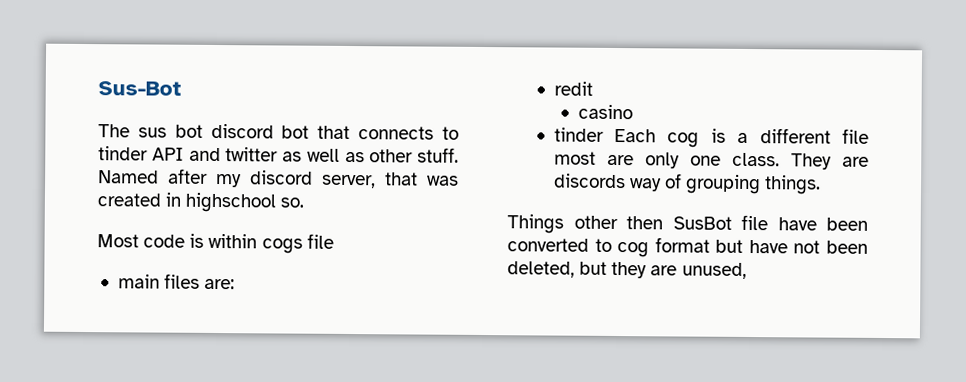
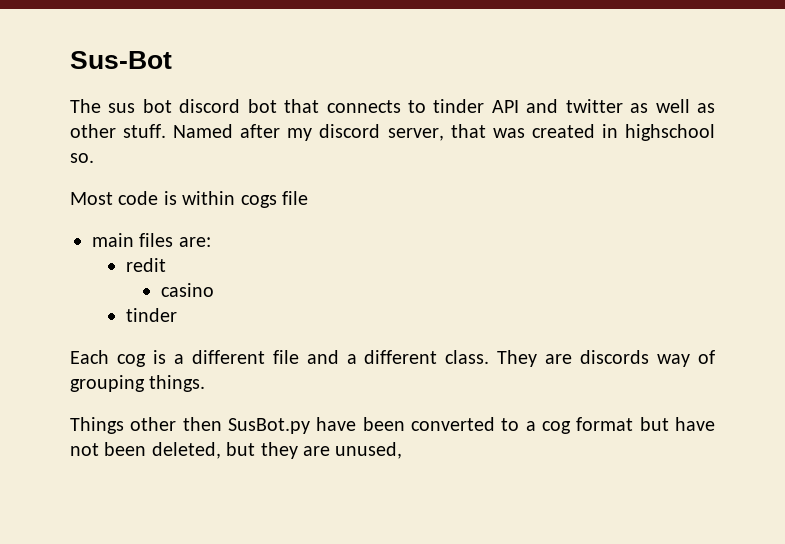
(604, 134) none -> (178, 315) //
[553,151,721,169] most are only one -> [306,350,438,364] and a different
[672,214,768,231] SusBot file -> [228,418,310,434] SusBot.py
(612, 245) none -> [525,421,536,431] a

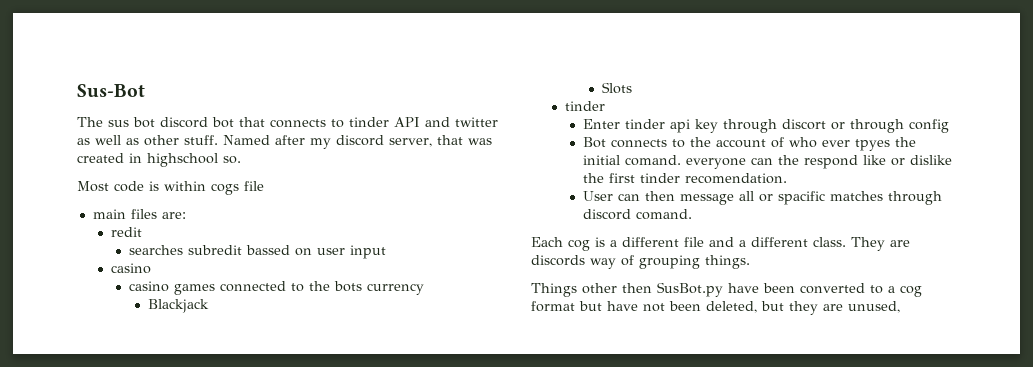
[160,283,214,297] [126,308,178,322] casino // tinder -> [129,245,387,259] [111,263,152,274] [129,281,425,295] [147,299,209,313] [601,82,632,94] [565,101,606,111] [583,119,950,133] [583,137,917,151] [583,155,953,169] [583,173,788,184] [583,191,943,205] [583,209,693,220] searches subredit bassed on user input // casino // casino games connected to the bots currency // Blackjack // Slots // tinder // Enter tinder api key through discort or through config // Bot connects to the account of who ever tpyes the initial comand. everyone can the respond like or dislike the first tinder recomendation. // User can then message all or spacific matches through discord comand.

